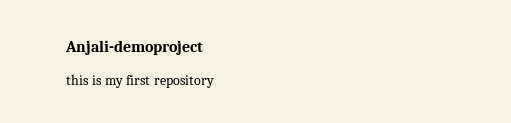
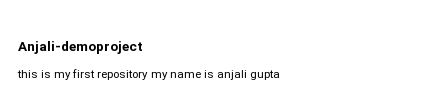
(215, 81) none -> [150,70,280,80] my name is anjali gupta

